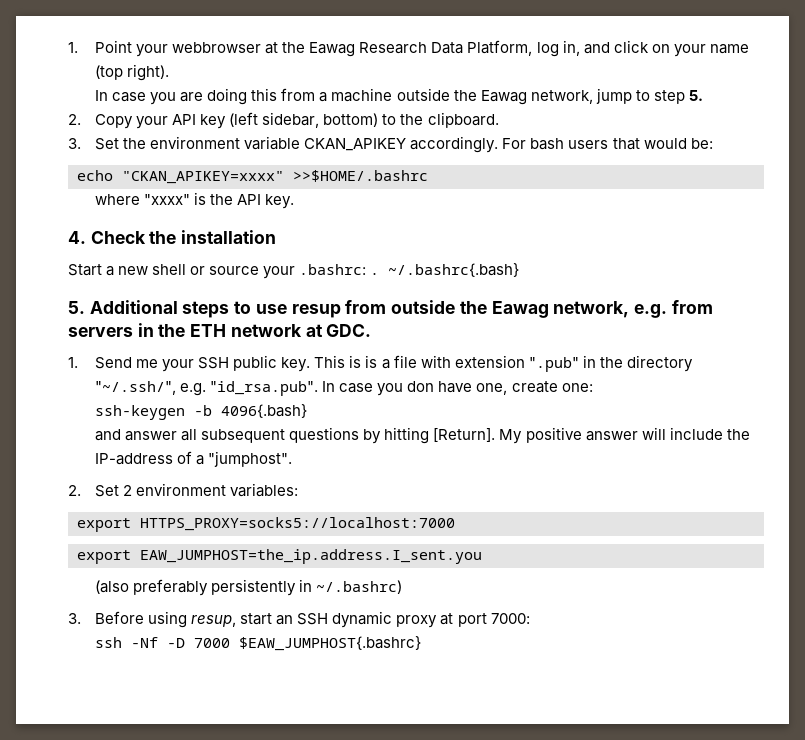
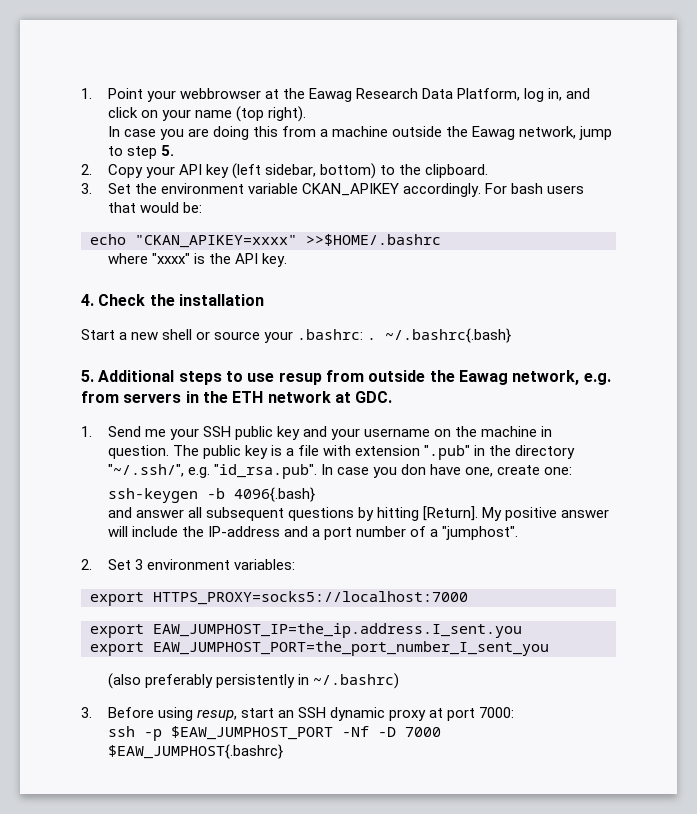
[281,355,362,372] key. This is -> [276,426,553,440] [107,445,268,459] key and your username on the machine in question. The public key
(174, 459) none -> [283,526,407,540] and a port number
[123,485,133,496] 2 -> [134,559,143,570] 3
[140,549,482,564] EAW_JUMPHOST=the_ip.address.I_sent.you -> [153,623,522,638] [90,641,549,656] EAW_JUMPHOST_IP=the_ip.address.I_sent.you // export EAW_JUMPHOST_PORT=the_port_number_I_sent_you
(123, 642) none -> [143,726,333,741] -p $EAW_JUMPHOST_PORT

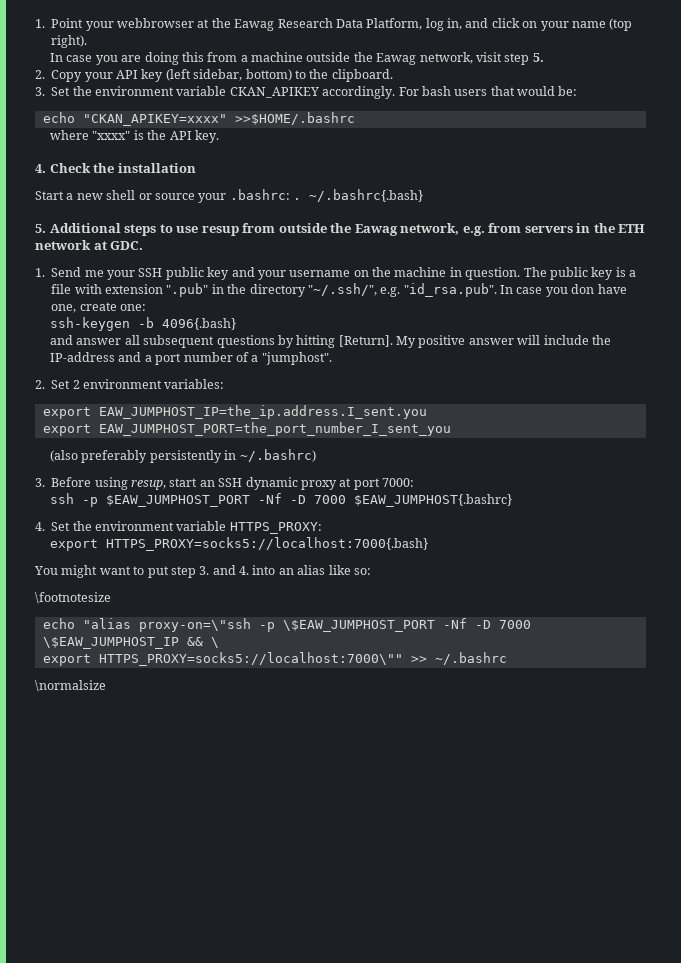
[579,126,613,140] [107,146,123,156] jump to -> [475,52,502,62] visit
[134,559,143,570] 3 -> [72,380,80,389] 2
[90,591,468,606] // export HTTPS_PROXY=socks5://localhost:7000 -> (225, 384) none
(283, 751) none -> [35,521,322,534] [50,537,429,551] [34,565,371,578] [35,592,111,604] [42,618,531,632] [42,637,219,649] [42,652,507,666] [35,680,106,692] // 4. Set the environment variable HTTPS_PROXY: // export HTTPS_PROXY=socks5://localhost:7000{.bash} // You might want to put step 3. and 4. into an alias like so: // \footnotesize // echo "alias proxy-on=\"ssh -p \$EAW_JUMPHOST_PORT -Nf -D 7000 \$EAW_JUMPHOST_IP && \ // export HTTPS_PROXY=socks5://localhost:7000\"" >> ~/.bashrc // \normalsize

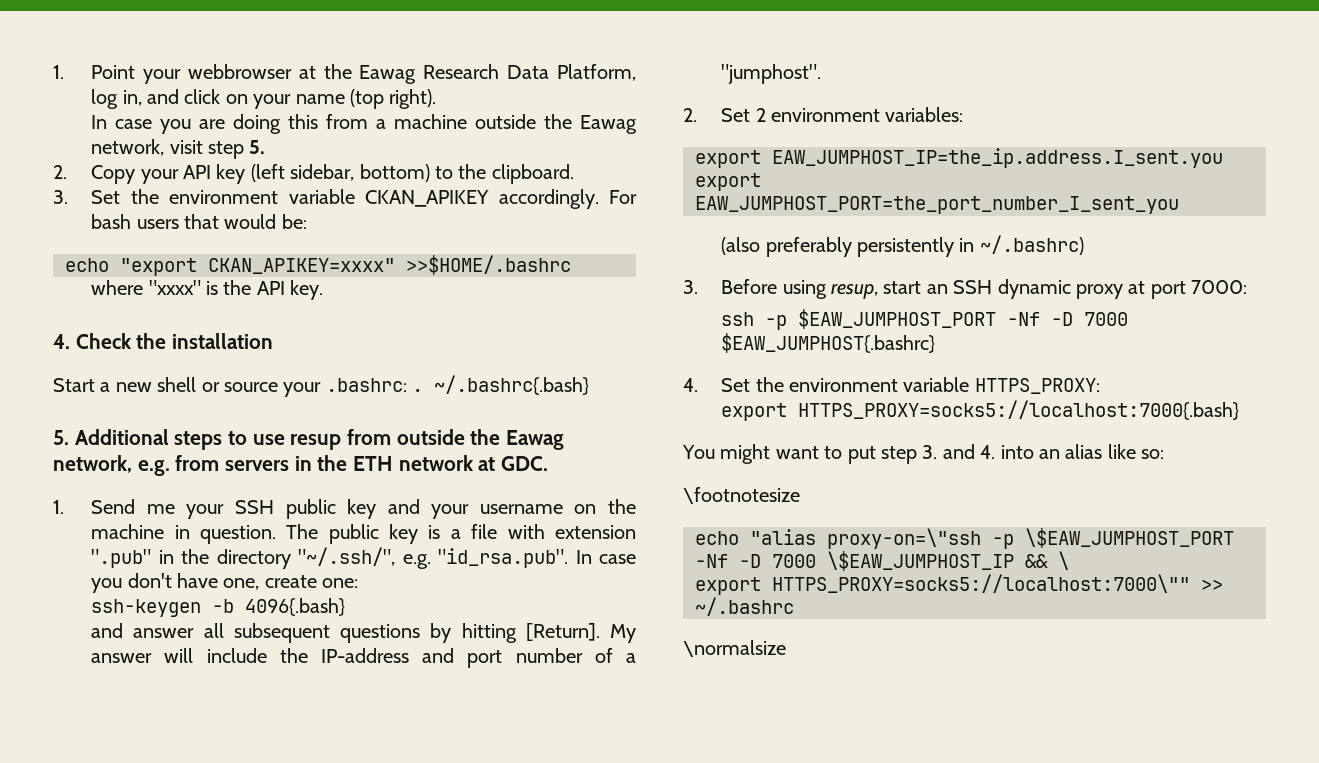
[82,114,227,126] "CKAN_APIKEY=xxxx" -> [120,258,395,276] "export CKAN_APIKEY=xxxx"
[571,284,595,294] don -> [127,573,172,588] don't
[418,335,466,348] positive -> (636, 633) none
[144,355,152,362] a -> (455, 655) none

